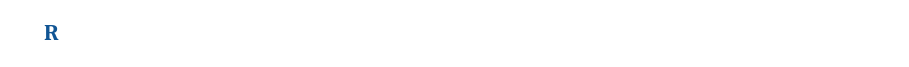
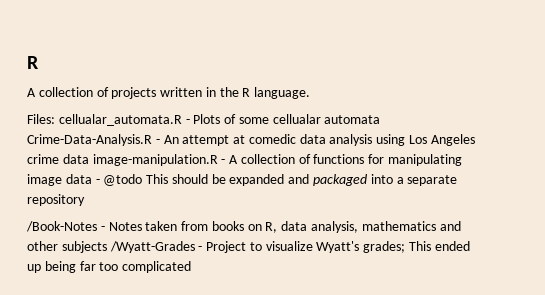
[44,25,59,40] R -> [27,56,39,69] [27,87,311,99] [27,114,381,126] [27,134,475,146] [27,154,463,166] [27,174,458,186] [27,194,85,206] [26,221,461,233] [27,241,470,253] [27,261,192,273] R // A collection of projects written in the R language. // Files: cellualar_automata.R - Plots of some cellualar automata Crime-Data-Analysis.R - An attempt at comedic data analysis using Los Angeles crime data image-manipulation.R - A collection of functions for manipulating image data - @todo This should be expanded and packaged into a separate repository // /Book-Notes - Notes taken from books on R, data analysis, mathematics and other subjects /Wyatt-Grades - Project to visualize Wyatt's grades; This ended up being far too complicated

